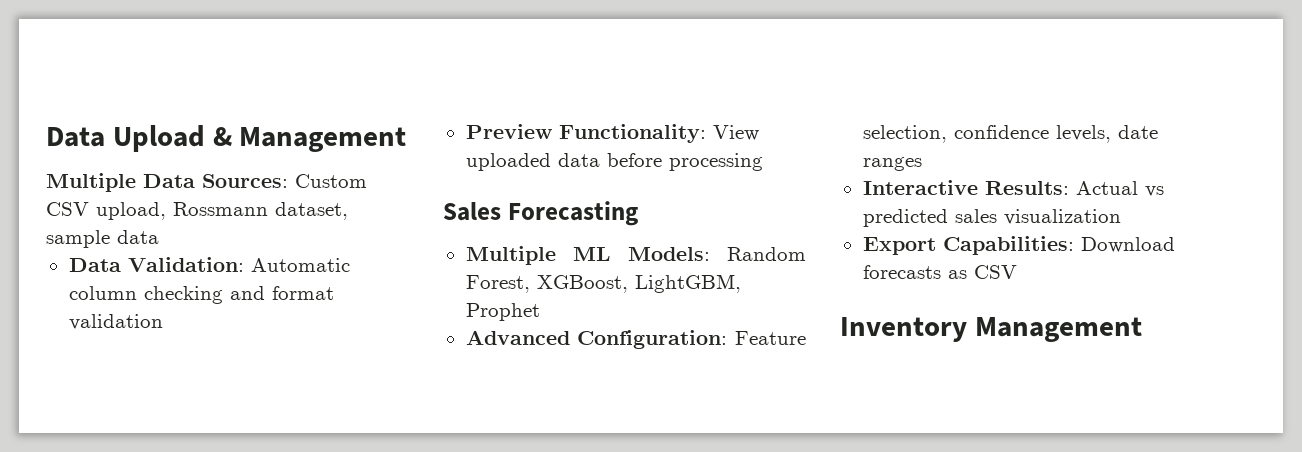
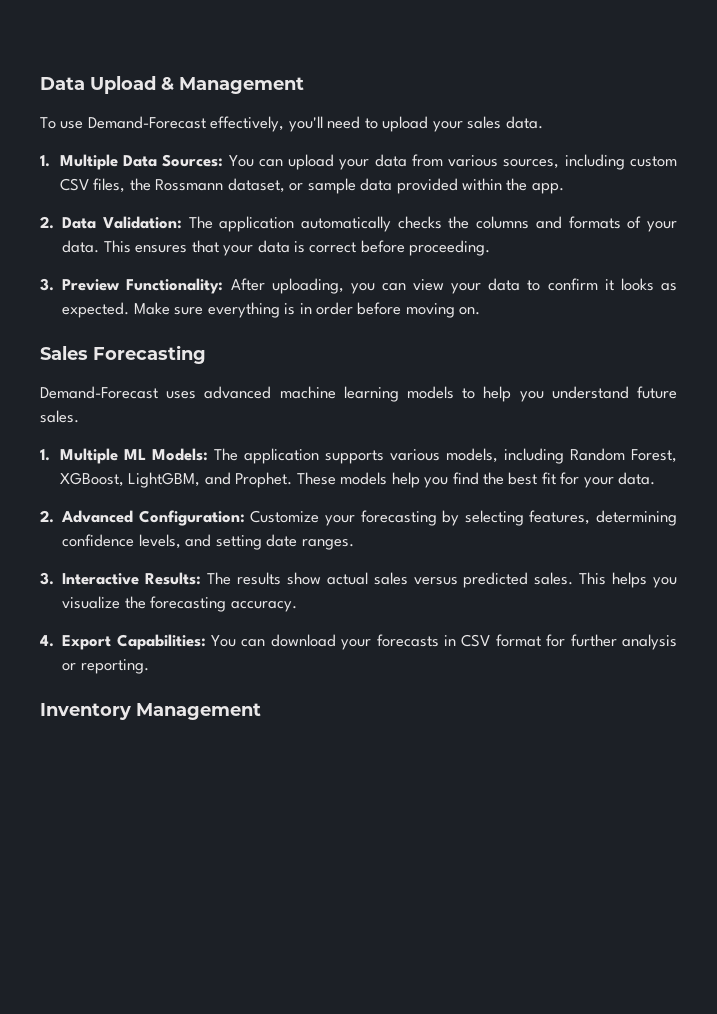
[46,173,367,192] [46,202,166,220] Multiple Data Sources: Custom CSV upload, -> [40,116,543,132] [40,154,677,170] [59,178,151,193] To use Demand-Forecast effectively, you'll need to upload your sales data. // 1. Multiple Data Sources: You can upload your data from various sources, including custom CSV files, the
(348, 211) none -> [289,183,304,191] or
[68,257,350,272] [68,286,334,304] [68,314,163,330] [465,124,759,143] [465,153,763,171] [443,201,638,226] [465,246,806,265] [465,274,741,293] [465,303,540,321] [465,330,806,349] [862,125,1158,143] [862,157,922,171] [862,180,1164,197] [862,209,1121,227] [862,236,1175,255] [862,265,1017,279] // Data Validation: Automatic column checking and format validation // Preview Functionality: View uploaded data before processing // Sales Forecasting // Multiple ML Models: Random Forest, XGBoost, LightGBM, Prophet // Advanced Configuration: Feature selection, confidence levels, date ranges // Interactive Results: Actual vs predicted sales visualization // Export Capabilities: Download forecasts as CSV -> [396,178,564,194] [40,216,677,232] [62,240,491,256] [40,278,678,294] [62,302,481,318] [40,345,206,364] [40,386,677,402] [40,410,79,423] [40,448,678,464] [59,472,656,488] [40,510,677,526] [62,534,354,550] [40,572,678,588] [62,596,297,612] [40,634,677,650] [62,659,149,674] provided within the app. // 2. Data Validation: The application automatically checks the columns and formats of your data. This ensures that your data is correct before proceeding. // 3. Preview Functionality: After uploading, you can view your data to confirm it looks as expected. Make sure everything is in order before moving on. // Sales Forecasting // Demand-Forecast uses advanced machine learning models to help you understand future sales. // 1. Multiple ML Models: The application supports various models, including Random Forest, XGBoost, LightGBM, and Prophet. These models help you find the best fit for your data. // 2. Advanced Configuration: Customize your forecasting by selecting features, determining confidence levels, and setting date ranges. // 3. Interactive Results: The results show actual sales versus predicted sales. This helps you visualize the forecasting accuracy. // 4. Export Capabilities: You can download your forecasts in CSV format for further analysis or reporting.

